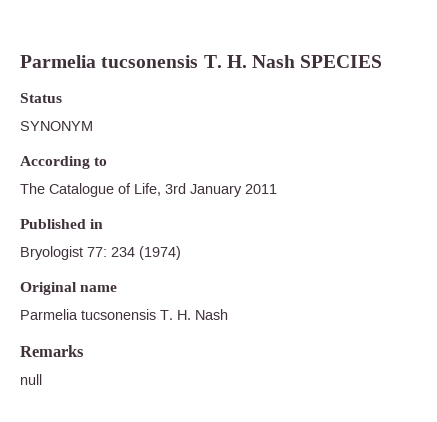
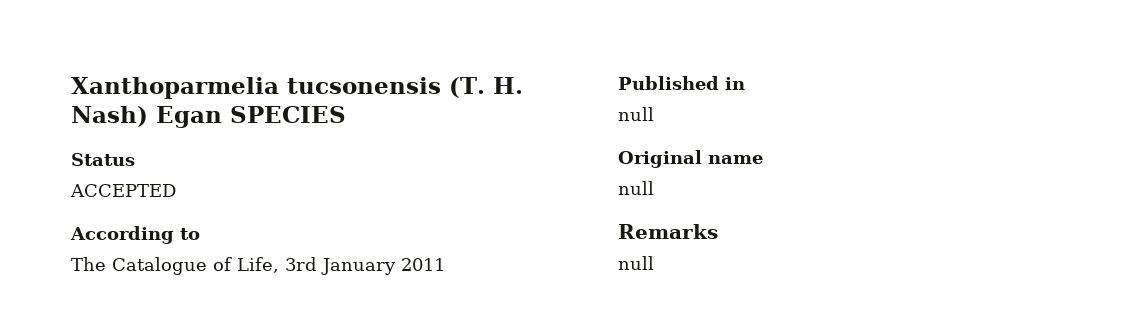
[20,55,296,68] Parmelia tucsonensis T. H. Nash -> [71,77,523,99] [71,106,222,128] Xanthoparmelia tucsonensis (T. H. Nash) Egan
[20,121,93,131] SYNONYM -> [70,184,176,197] ACCEPTED
[20,246,181,260] [20,282,118,295] [20,309,228,320] Bryologist 77: 234 (1974) // Original name // Parmelia tucsonensis T. H. Nash -> [618,107,654,121] [618,150,763,168] [618,181,654,195] null // Original name // null

